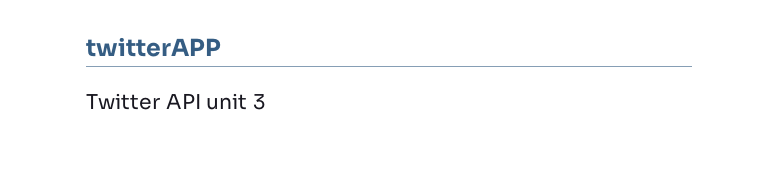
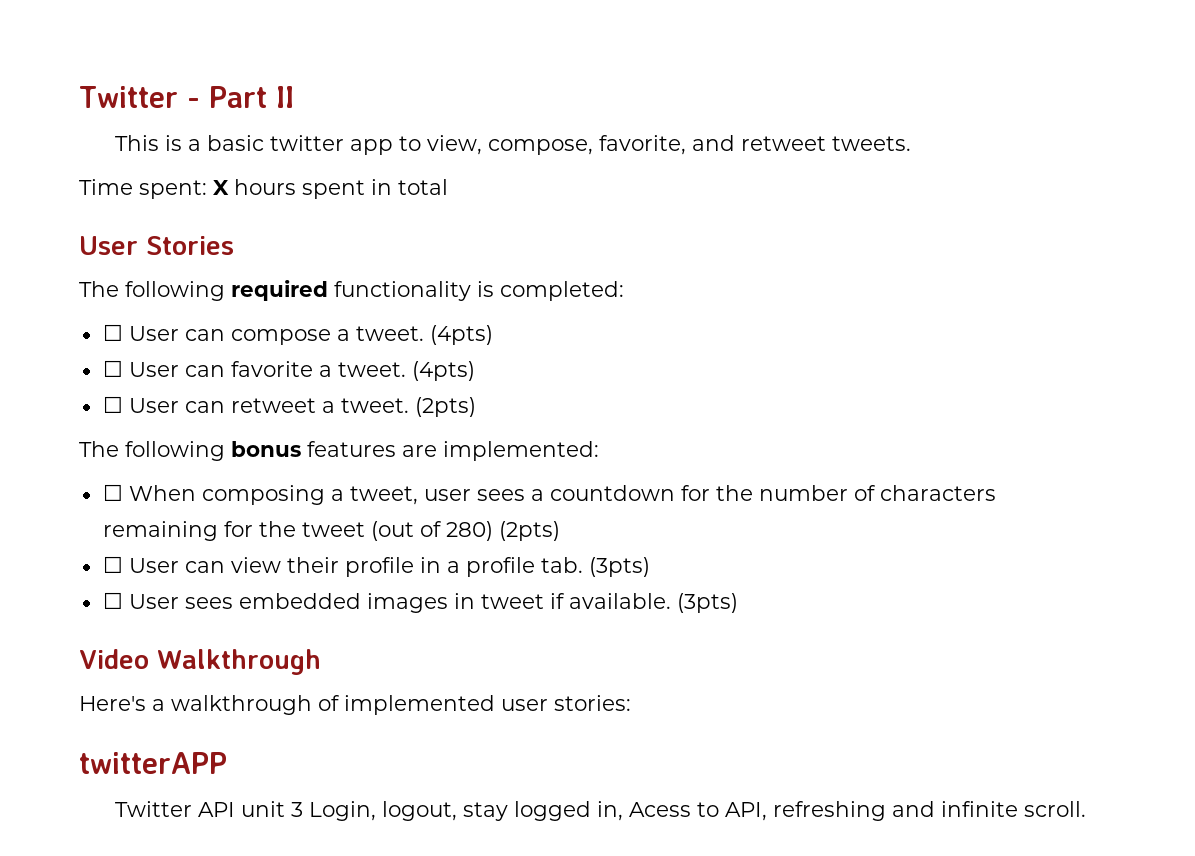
(86, 47) none -> [79,86,294,108] [114,135,911,155] [79,179,448,199] [79,236,234,255] [79,280,624,301] [102,324,493,345] [102,360,475,381] [102,396,476,417] [79,441,599,461] [102,484,996,505] [102,521,560,541] [102,556,650,577] [102,592,738,613] [79,649,321,675] [79,695,631,715] Twitter - Part II // This is a basic twitter app to view, compose, favorite, and retweet tweets. // Time spent: X hours spent in total // User Stories // The following required functionality is completed: // ☐ User can compose a tweet. (4pts) // ☐ User can favorite a tweet. (4pts) // ☐ User can retweet a tweet. (2pts) // The following bonus features are implemented: // ☐ When composing a tweet, user sees a countdown for the number of characters remaining for the tweet (out of 280) (2pts) // ☐ User can view their profile in a profile tab. (3pts) // ☐ User sees embedded images in tweet if available. (3pts) // Video Walkthrough // Here's a walkthrough of implemented user stories: //
(266, 102) none -> [308,801,1086,821] Login, logout, stay logged in, Acess to API, refreshing and infinite scroll.

